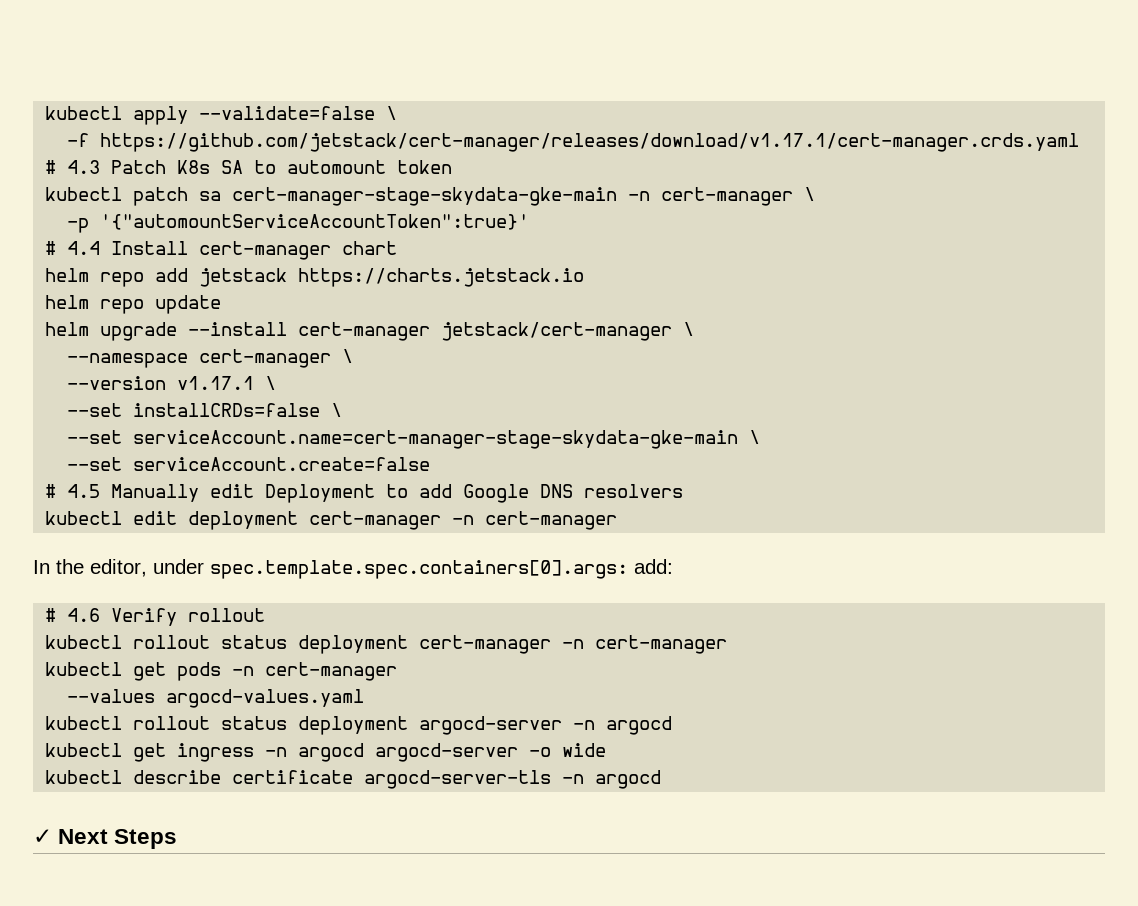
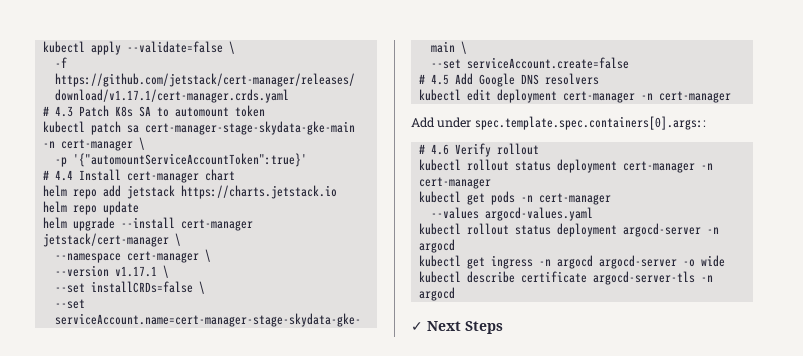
[111,484,453,503] Manually edit Deployment to add -> [454,73,473,85] Add
[33,559,673,579] In the editor, under spec.template.spec.containers[0].args: add: -> [411,116,706,130] Add under spec.template.spec.containers[0].args::

